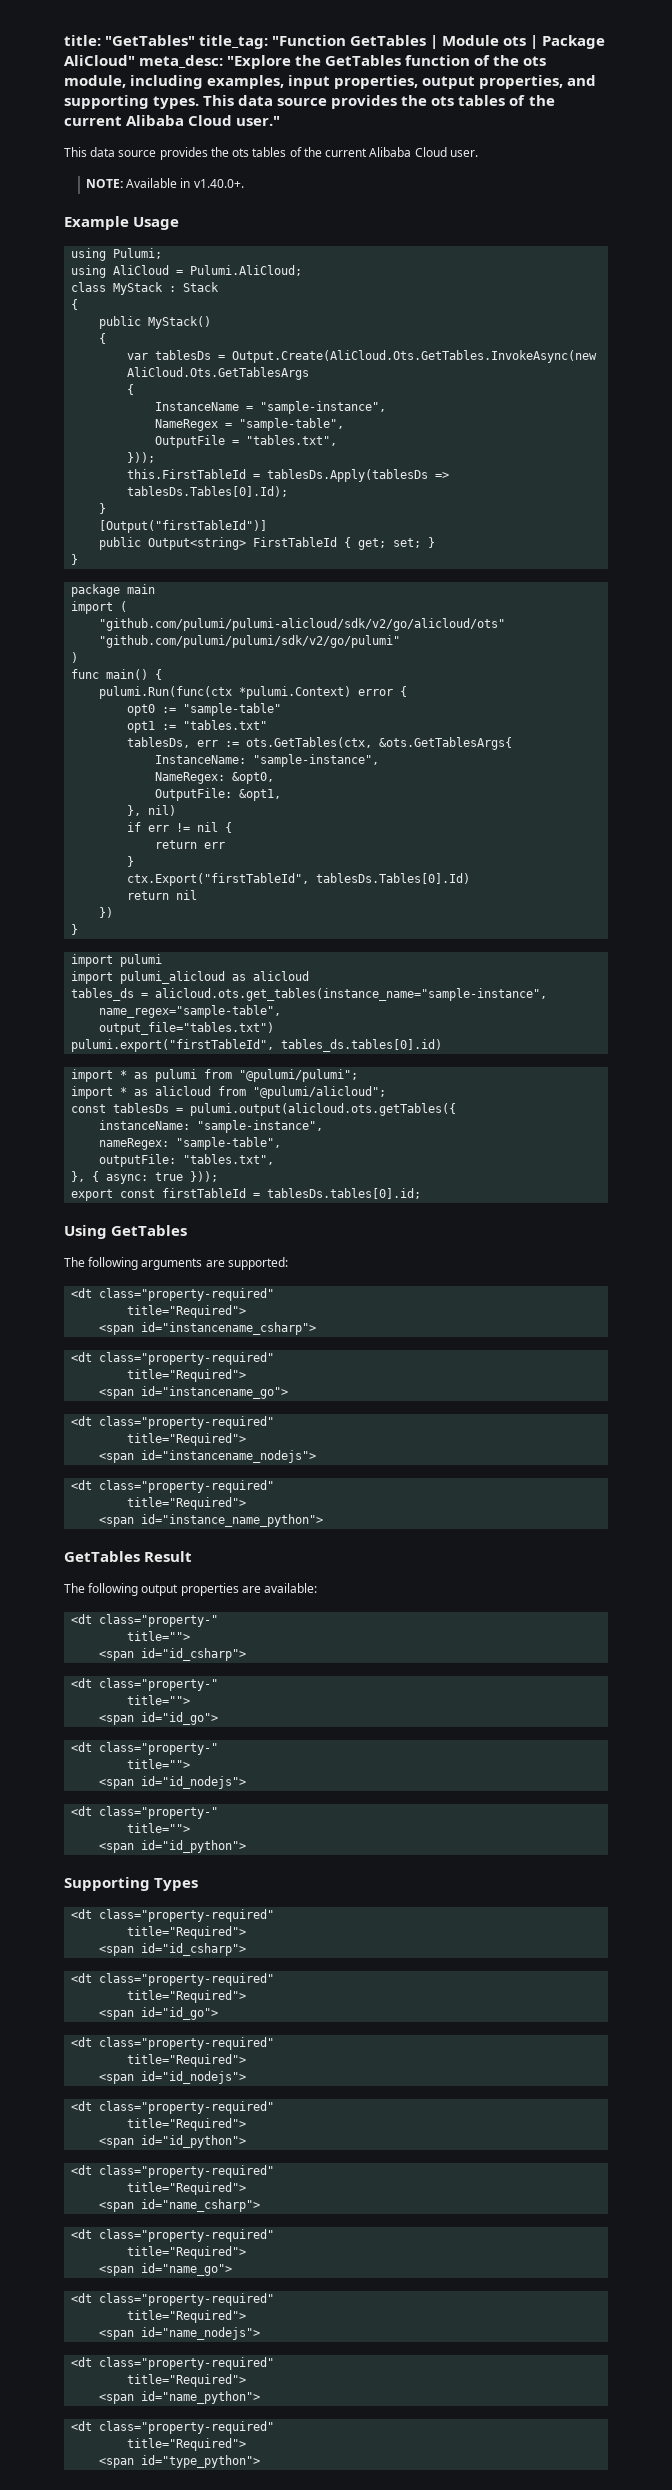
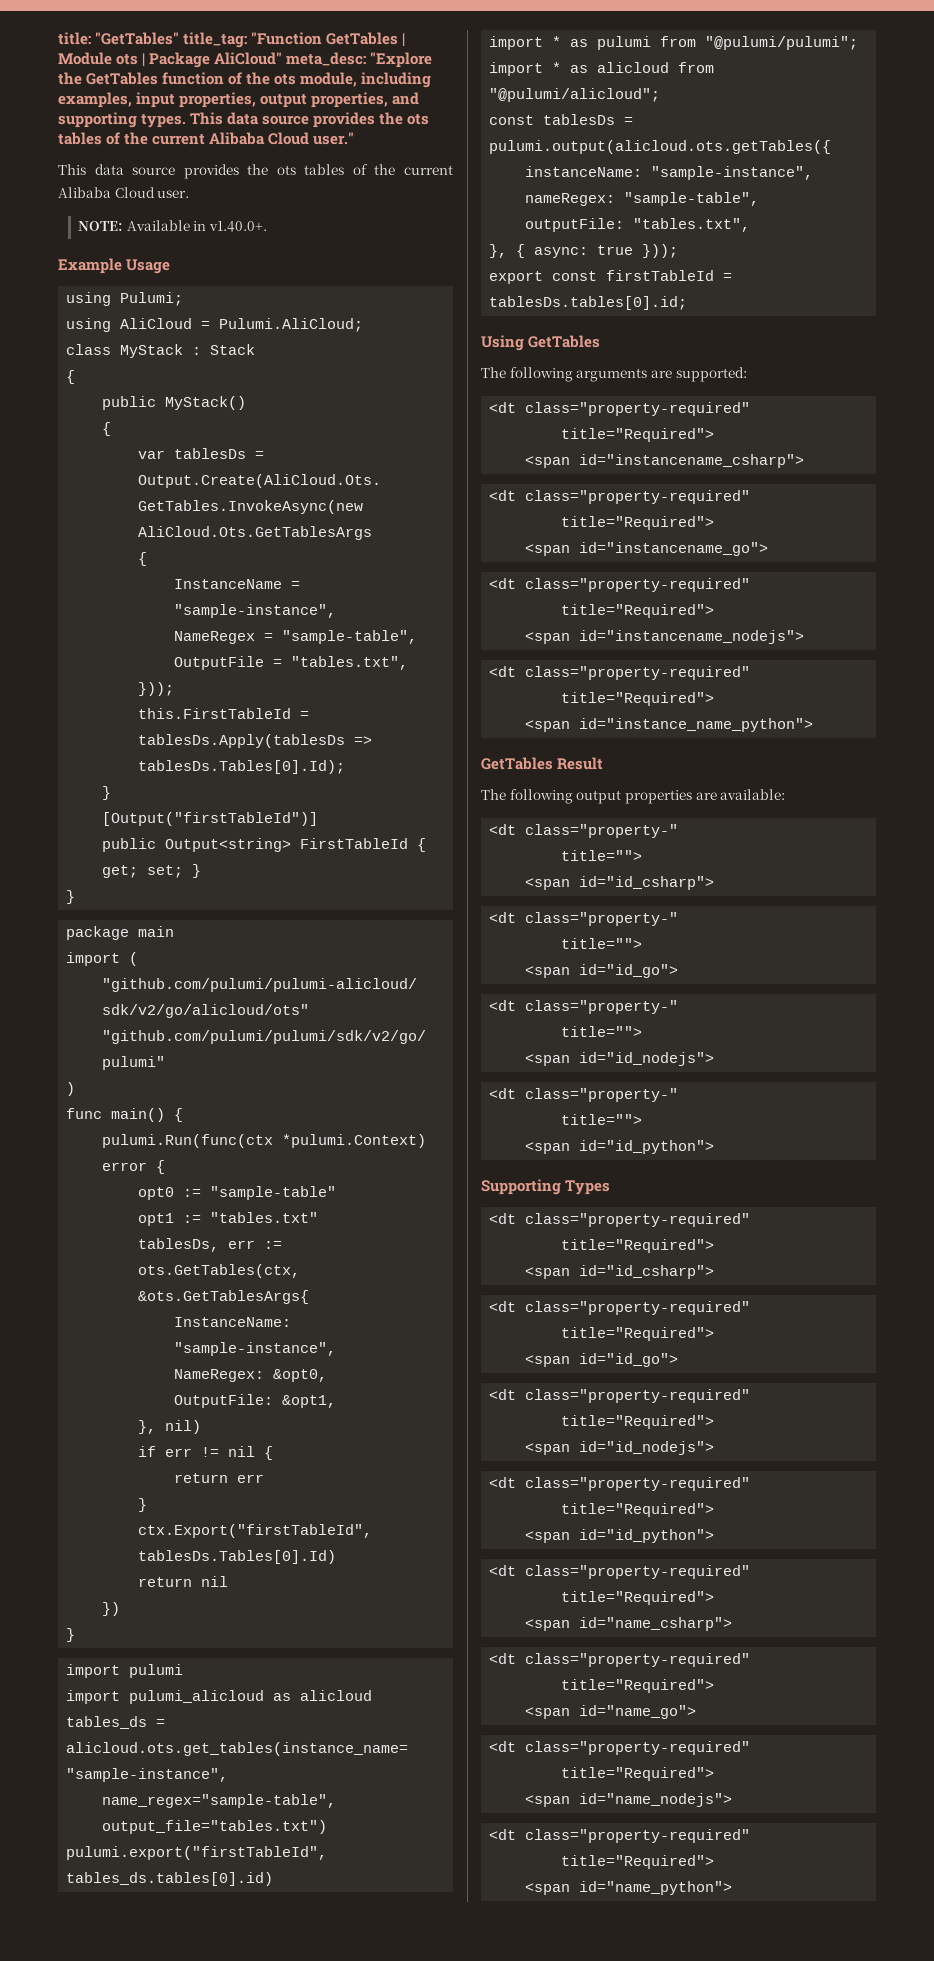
[71,2421,275,2434] [127,2438,247,2451] [99,2455,261,2468] // <dt class="property-required" // title="Required"> // <span id="type_python"> -> (733, 1888) none

